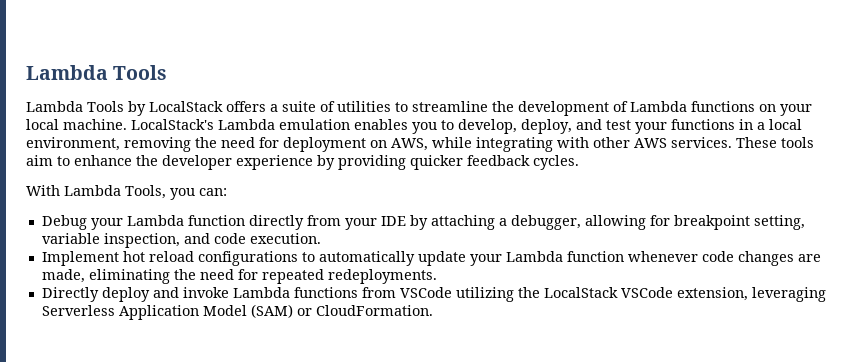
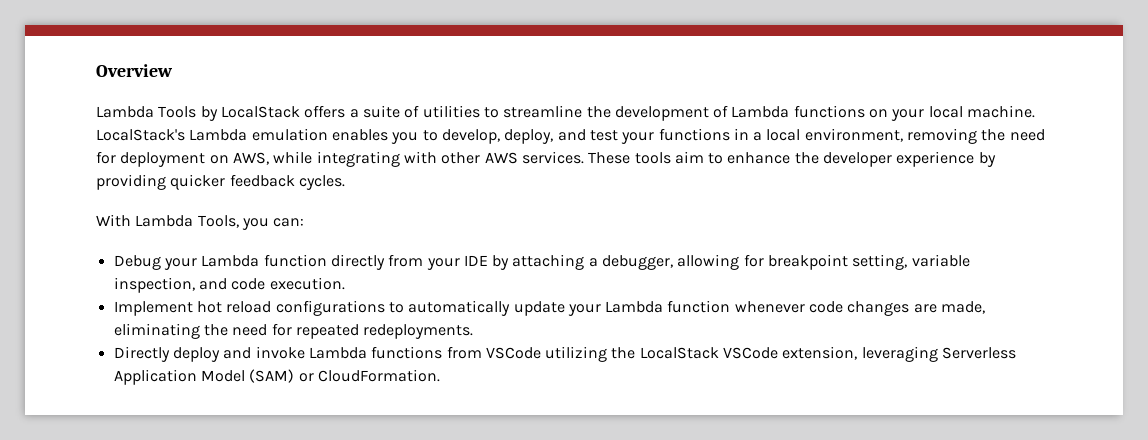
[26,65,168,80] Lambda Tools -> [96,64,173,77] Overview

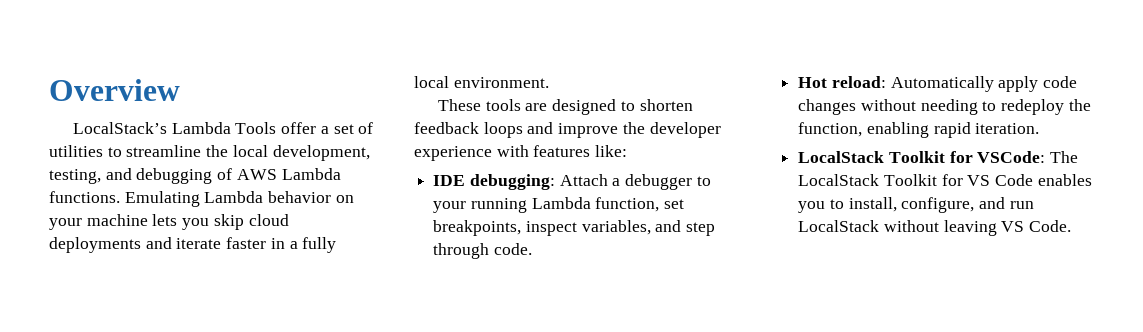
(173, 70) none -> [72,122,167,134] LocalStack’s
[200,105,400,121] by LocalStack offers a suite -> [281,122,354,134] offer a set
[614,105,1036,121] [96,128,1045,144] [96,151,996,167] [96,174,345,190] [96,214,305,230] [113,254,970,270] [113,277,345,293] [113,300,986,316] [113,323,474,339] [113,346,1017,362] [113,369,440,385] development of Lambda functions on your local machine. LocalStack's Lambda emulation enables you to develop, deploy, and test your functions in a local environment, removing the need for deployment on AWS, while integrating with other AWS services. These tools aim to enhance the developer experience by providing quicker feedback cycles. // With Lambda Tools, you can: // Debug your Lambda function directly from your IDE by attaching a debugger, allowing for breakpoint setting, variable inspection, and code execution. // Implement hot reload configurations to automatically update your Lambda function whenever code changes are made, eliminating the need for repeated redeployments. // Directly deploy and invoke Lambda functions from VSCode utilizing the LocalStack VSCode extension, leveraging Serverless Application Model (SAM) or CloudFormation. -> [232,145,370,161] [49,168,341,184] [49,191,354,207] [49,214,289,230] [49,237,337,253] [414,76,549,88] [437,99,693,115] [414,122,721,138] [414,145,628,161] [433,174,711,190] [433,197,685,213] [433,220,716,236] [433,243,532,259] [798,76,1078,92] [798,99,1091,115] [798,122,1040,138] [798,151,1079,163] [798,174,1092,186] [798,197,1034,213] [798,220,1072,236] local development, testing, and debugging of AWS Lambda functions. Emulating Lambda behavior on your machine lets you skip cloud deployments and iterate faster in a fully local environment. // These tools are designed to shorten feedback loops and improve the developer experience with features like: // IDE debugging: Attach a debugger to your running Lambda function, set breakpoints, inspect variables, and step through code. // Hot reload: Automatically apply code changes without needing to redeploy the function, enabling rapid iteration. // LocalStack Toolkit for VSCode: The LocalStack Toolkit for VS Code enables you to install, configure, and run LocalStack without leaving VS Code.

